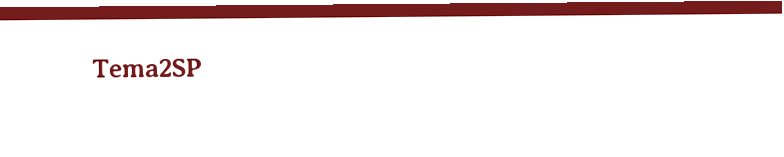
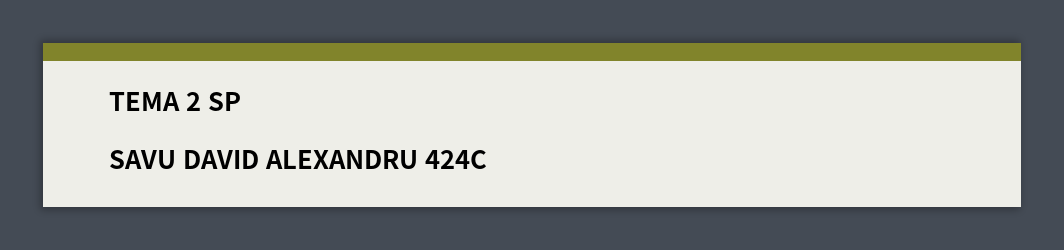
[91,58,202,78] Tema2SP -> [109,92,241,111] [109,150,487,169] TEMA 2 SP // SAVU DAVID ALEXANDRU 424C

